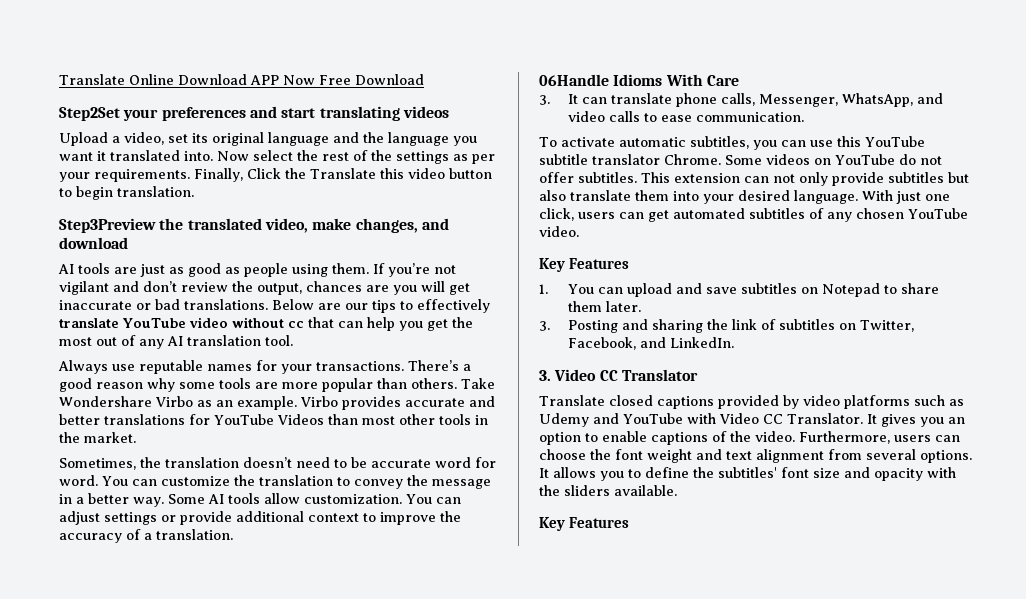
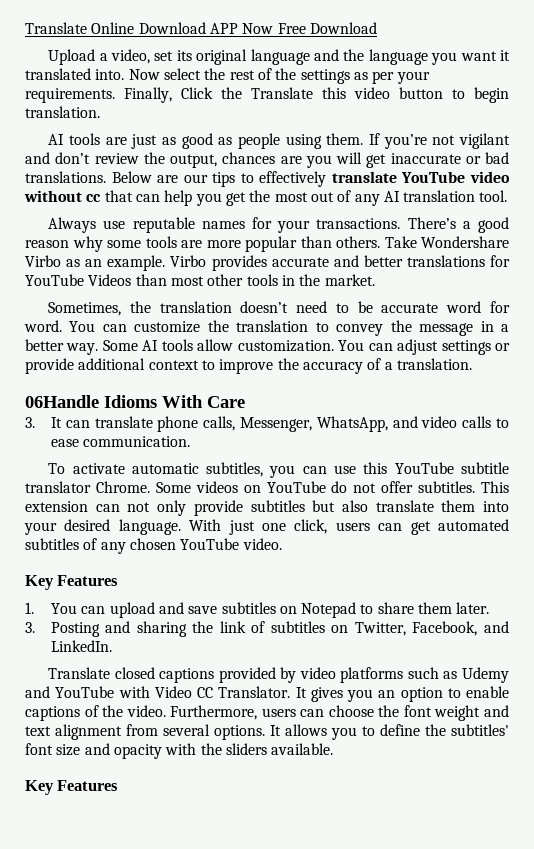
[59,106,449,121] // Step2Set your preferences and start translating videos -> (377, 28) none
[59,218,449,233] [59,237,128,249] // Step3Preview the translated video, make changes, and download -> (100, 112) none
[539,369,698,381] // 3. Video CC Translator -> (112, 646) none

